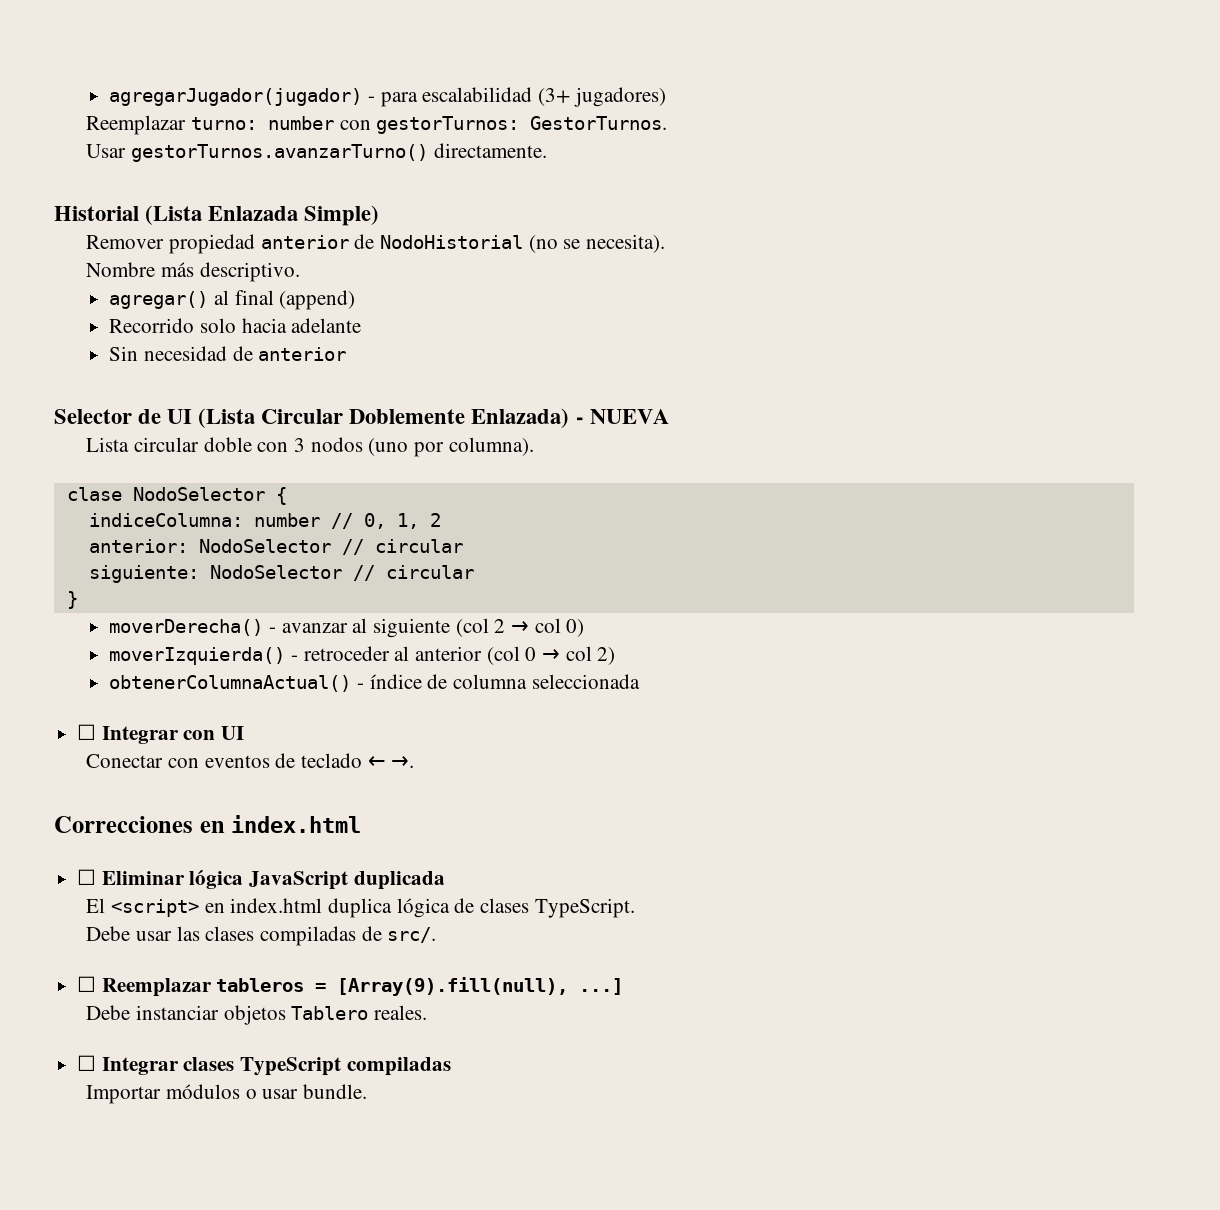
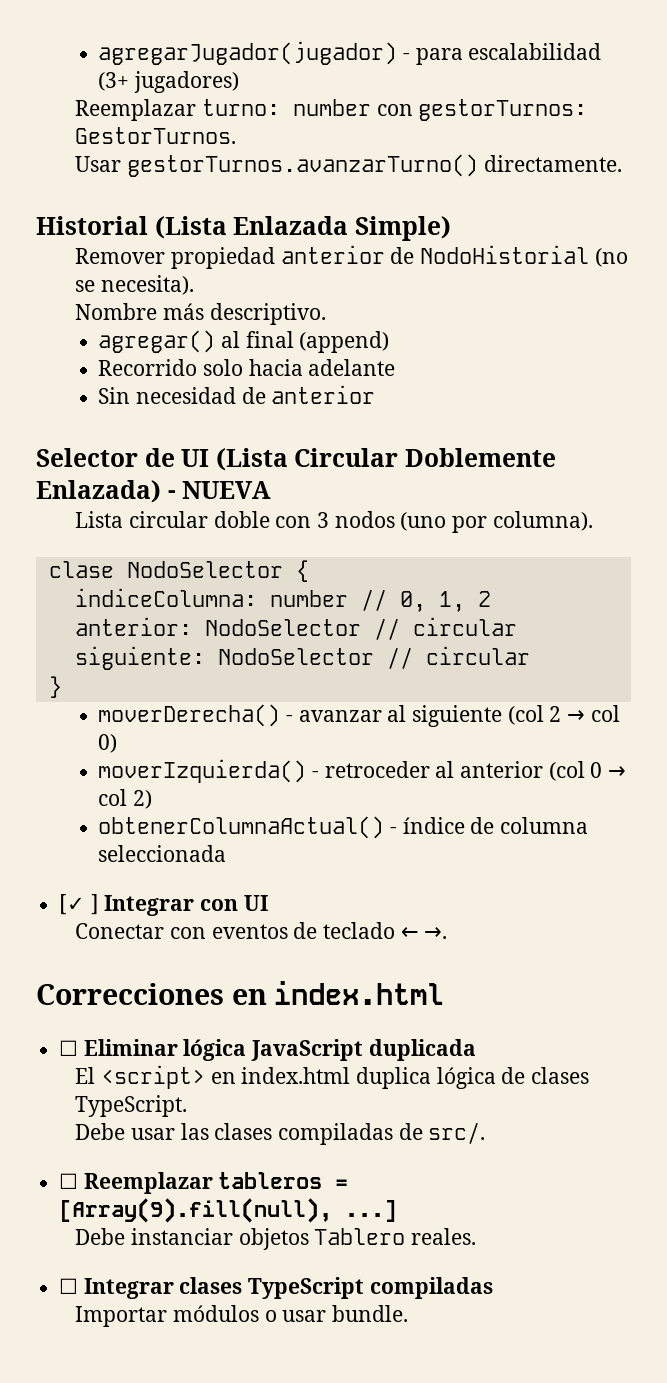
[77,724,97,740] ☐ -> [59,894,99,915] [✓ ]

